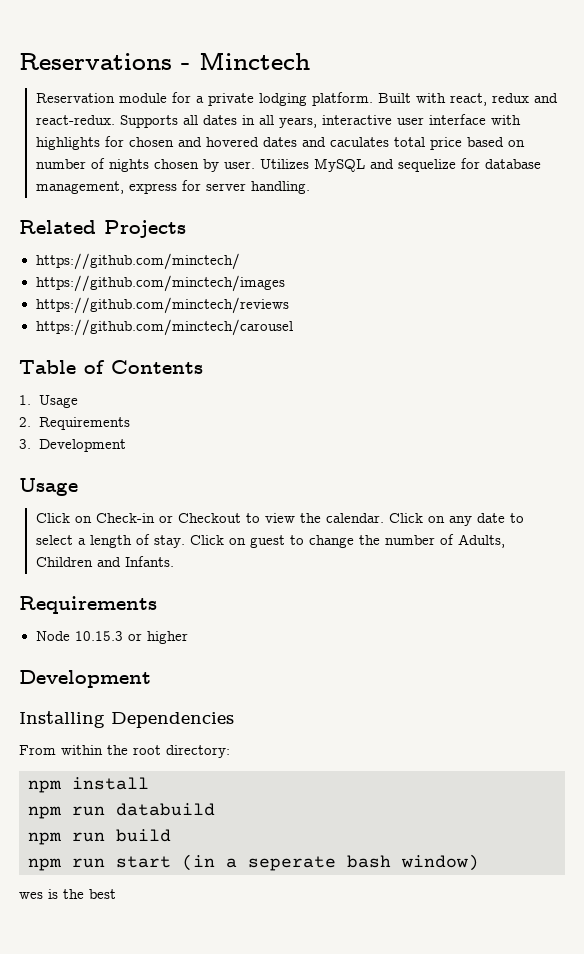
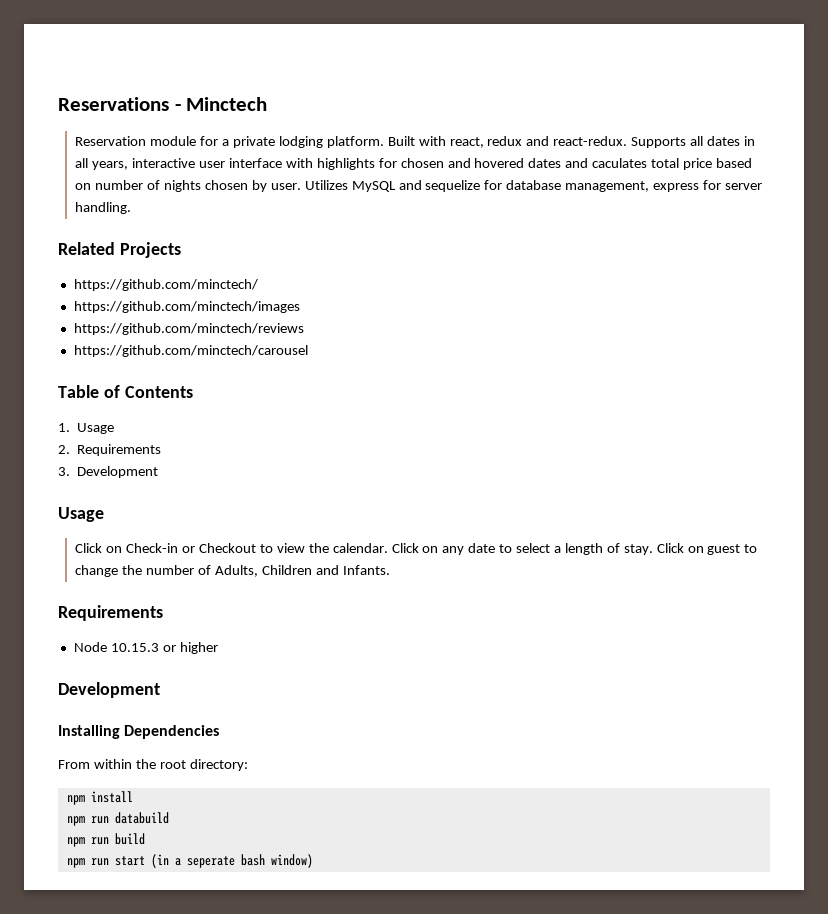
[19,889,116,899] // wes is the best -> (313, 861) none

